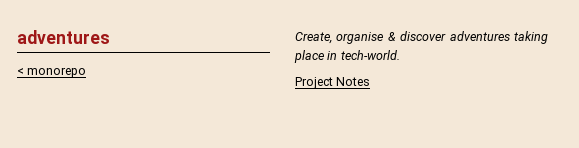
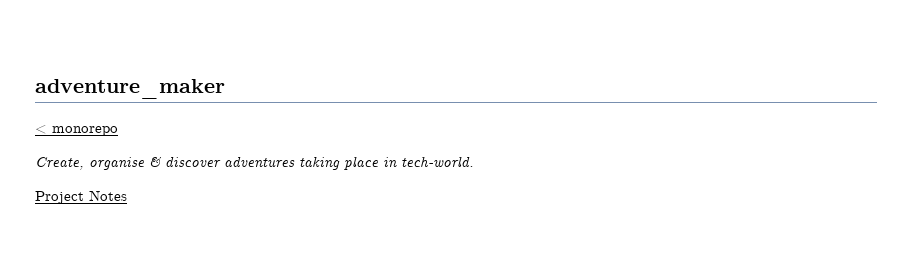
[17,30,110,44] adventures -> [35,79,225,99] adventure_maker

